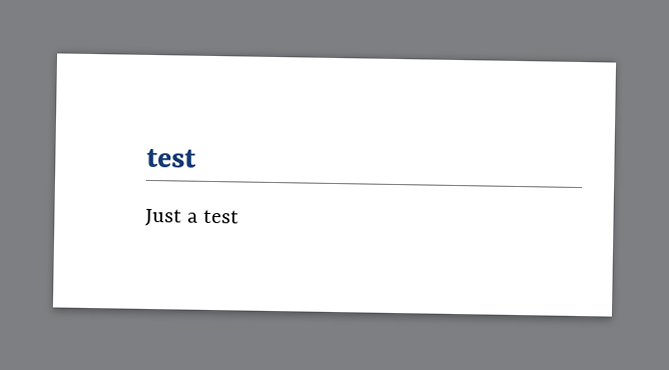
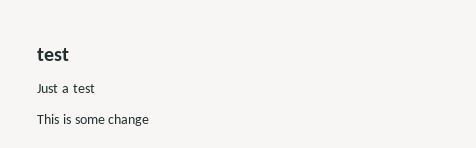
(240, 216) none -> [37,114,150,126] // This is some change

